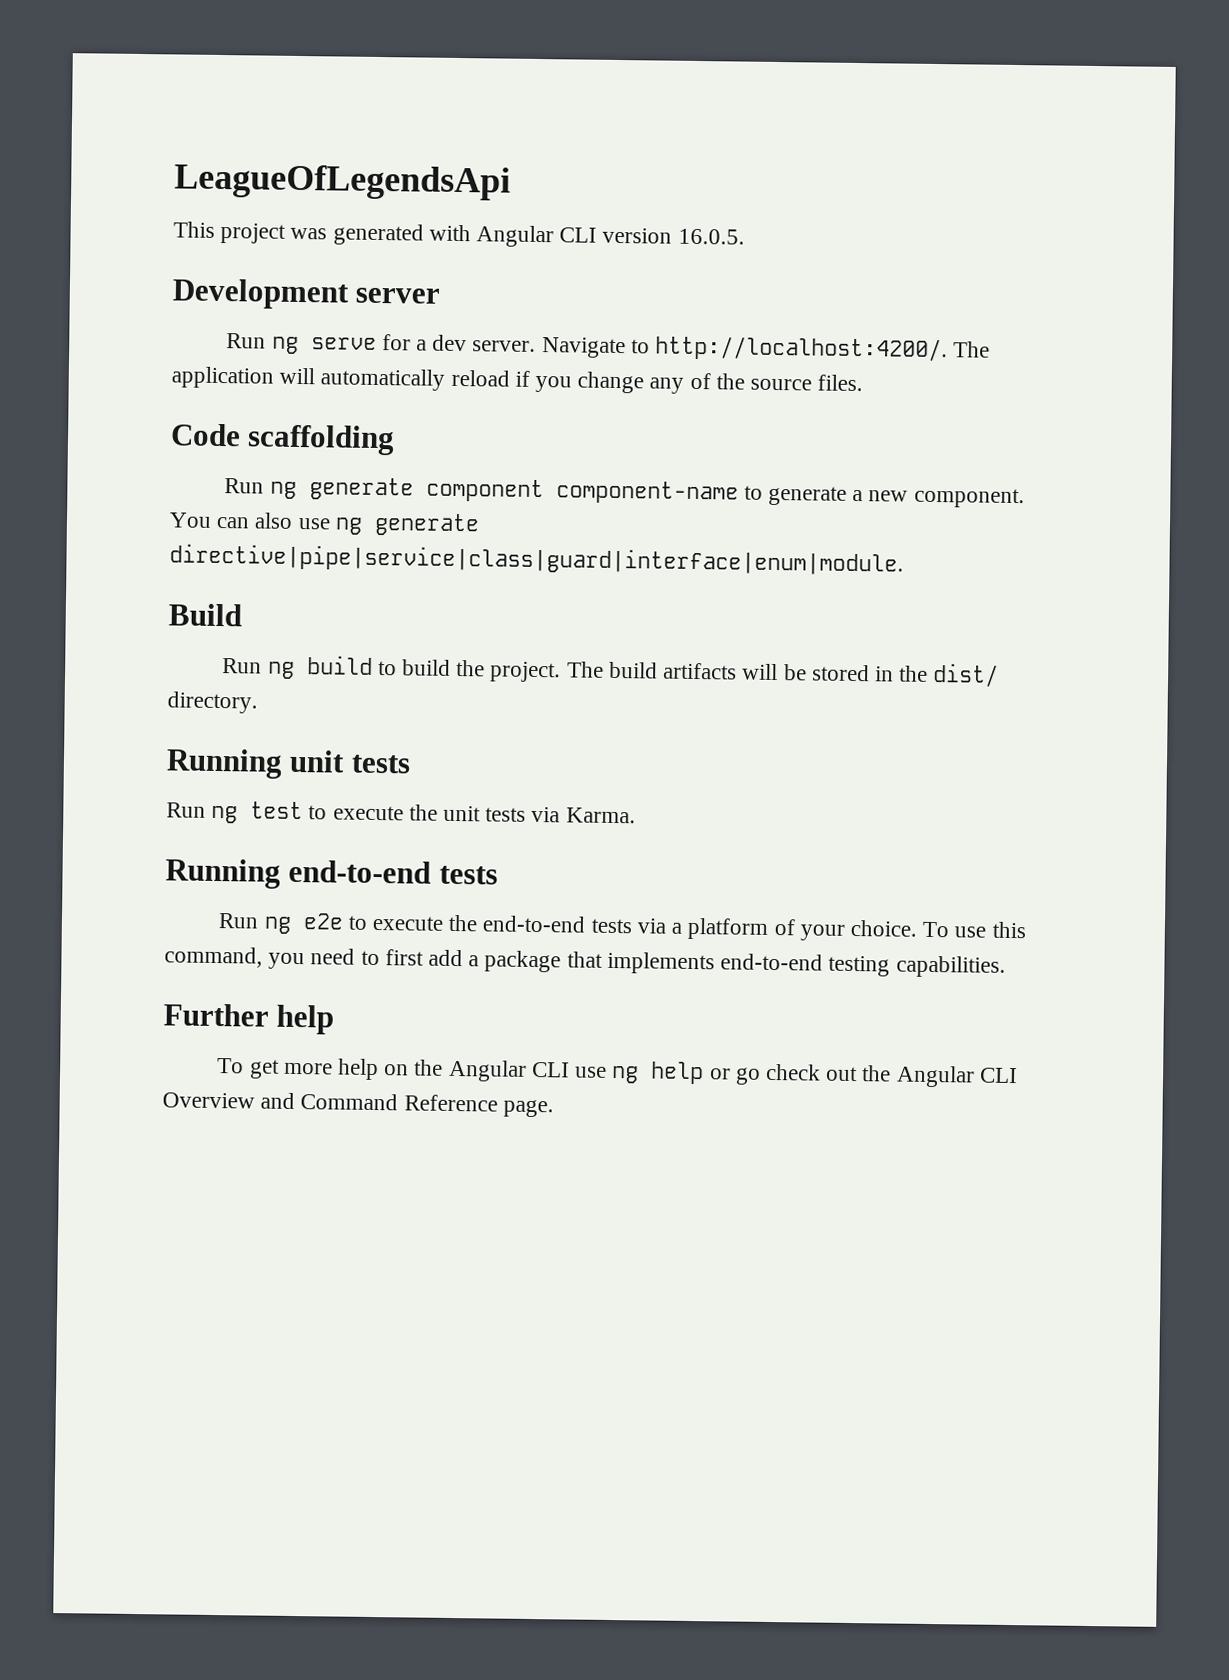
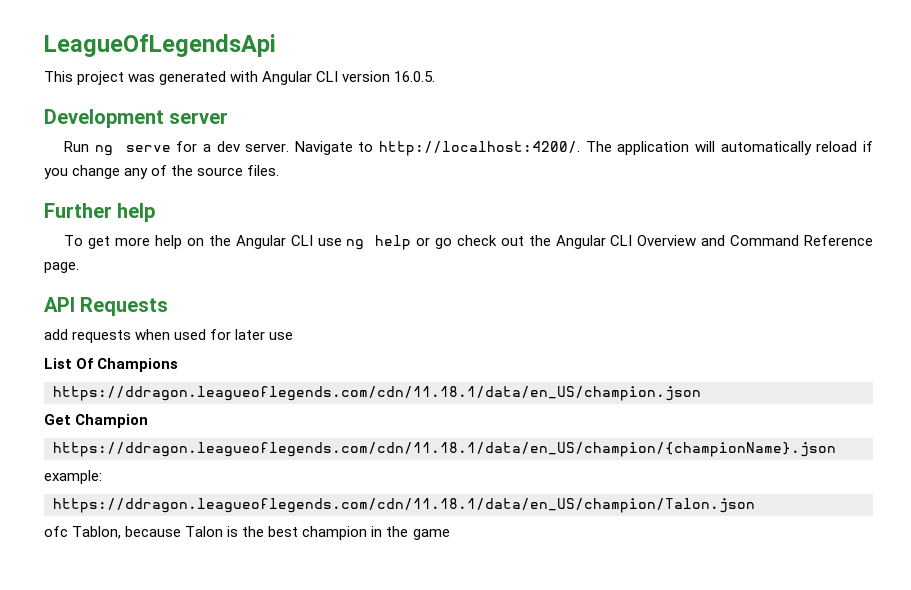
[170,423,396,456] [224,477,1025,509] [169,512,480,537] [169,543,904,577] [168,603,242,627] [222,655,1000,687] [167,691,258,714] [166,748,411,779] [166,801,636,824] [165,858,498,889] [218,913,1026,941] [164,946,1006,978] // Code scaffolding // Run ng generate component component-name to generate a new component. You can also use ng generate directive|pipe|service|class|guard|interface|enum|module. // Build // Run ng build to build the project. The build artifacts will be stored in the dist/ directory. // Running unit tests // Run ng test to execute the unit tests via Karma. // Running end-to-end tests // Run ng e2e to execute the end-to-end tests via a platform of your choice. To use this command, you need to first add a package that implements end-to-end testing capabilities. -> (280, 170) none
(554, 1108) none -> [44,297,169,316] [44,329,294,343] [44,358,179,372] [53,386,701,401] [44,414,149,428] [53,442,836,457] [44,470,102,484] [53,498,755,513] [44,526,450,540] // API Requests // add requests when used for later use // List Of Champions // https://ddragon.leagueoflegends.com/cdn/11.18.1/data/en_US/champion.json // Get Champion // https://ddragon.leagueoflegends.com/cdn/11.18.1/data/en_US/champion/{championName}.json // example: // https://ddragon.leagueoflegends.com/cdn/11.18.1/data/en_US/champion/Talon.json // ofc Tablon, because Talon is the best champion in the game

